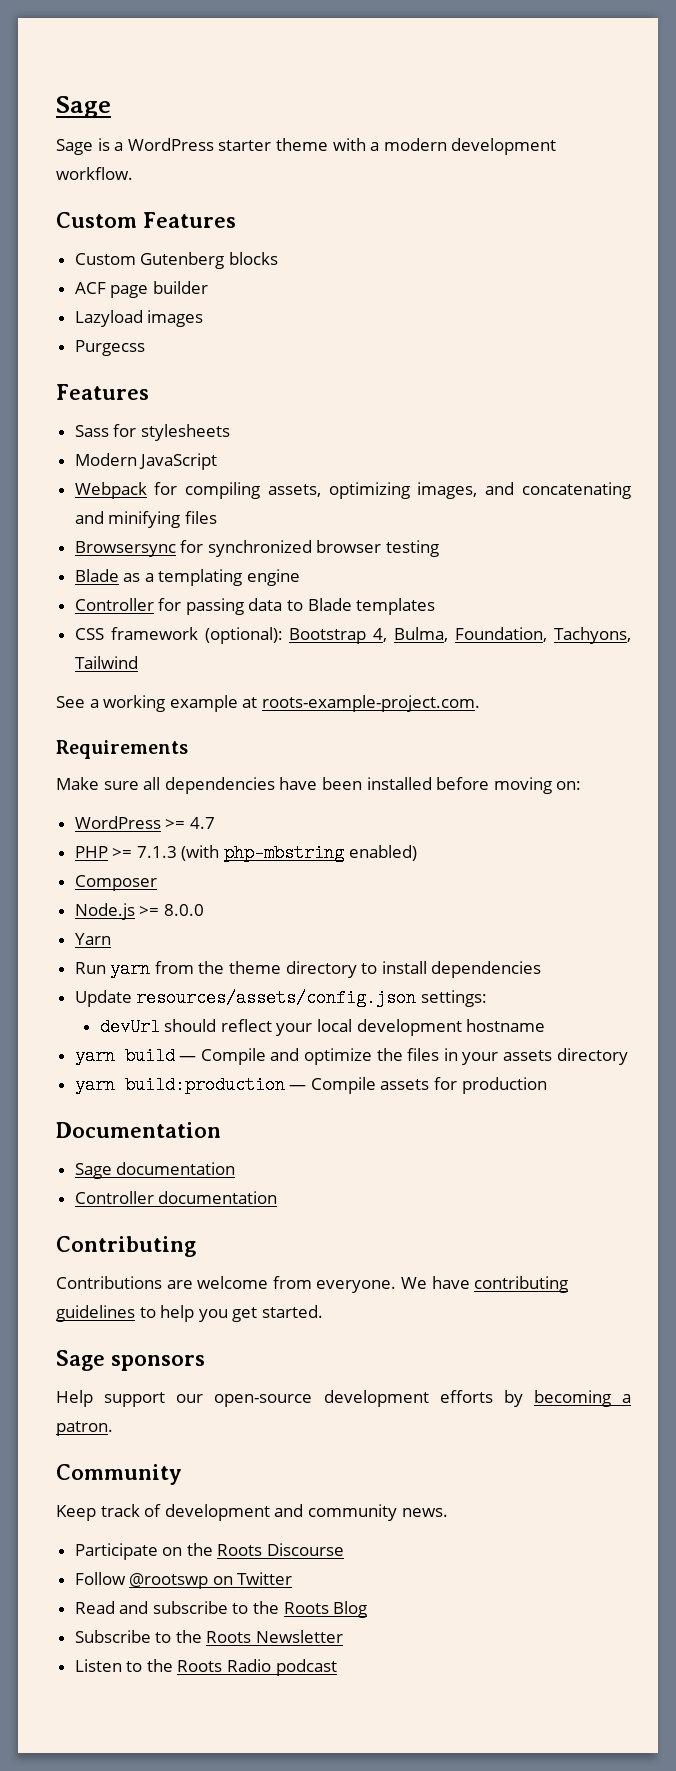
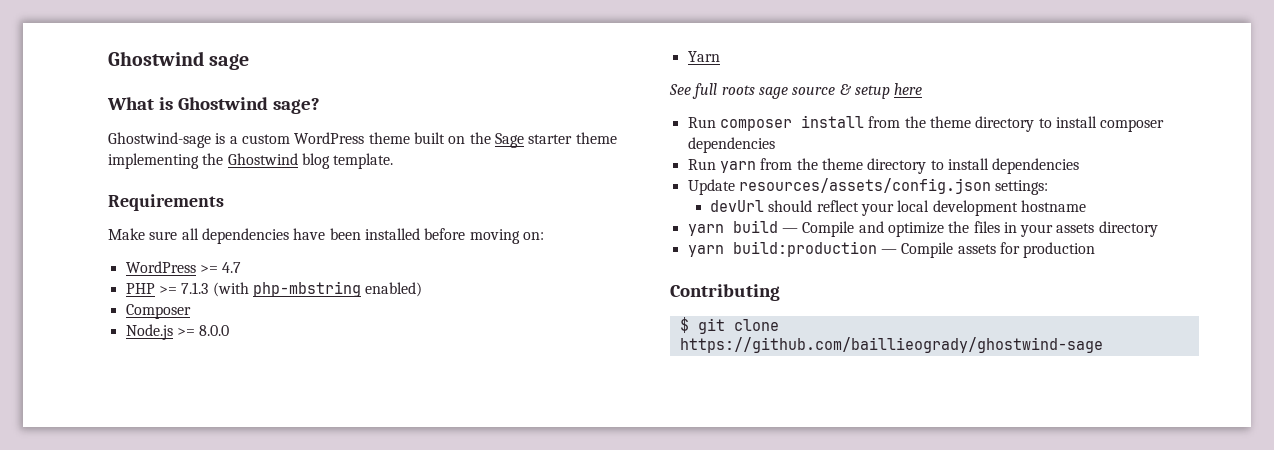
[56,96,111,118] [56,138,557,155] [56,167,133,180] [56,212,236,228] [74,252,278,269] [74,281,208,298] [74,310,204,327] [74,340,145,356] [56,384,149,400] [74,424,230,441] [74,453,218,470] [74,482,631,499] [74,511,217,528] [74,540,440,557] [74,569,301,586] [74,598,436,615] [74,627,631,644] [74,656,138,669] [56,695,480,712] Sage // Sage is a WordPress starter theme with a modern development workflow. // Custom Features // Custom Gutenberg blocks // ACF page builder // Lazyload images // Purgecss // Features // Sass for stylesheets // Modern JavaScript // Webpack for compiling assets, optimizing images, and concatenating and minifying files // Browsersync for synchronized browser testing // Blade as a templating engine // Controller for passing data to Blade templates // CSS framework (optional): Bootstrap 4, Bulma, Foundation, Tachyons, Tailwind // See a working example at roots-example-project.com. -> [108,51,250,70] [107,97,320,114] [108,132,617,148] [108,153,394,169] Ghostwind sage // What is Ghostwind sage? // Ghostwind-sage is a custom WordPress theme built on the Sage starter theme implementing the Ghostwind blog template.
(111, 939) none -> [669,83,923,99] [687,115,1165,132] [687,137,775,153] // See full roots sage source & setup here // Run composer install from the theme directory to install composer dependencies
[56,1122,221,1138] [74,1162,236,1179] [74,1191,278,1204] [56,1236,196,1257] [56,1276,569,1293] [56,1305,323,1322] [56,1350,205,1371] [56,1390,631,1407] [56,1421,113,1436] [56,1464,182,1485] [56,1504,448,1521] [74,1543,345,1560] [74,1572,293,1589] [74,1601,368,1618] [74,1630,344,1643] [74,1659,337,1676] Documentation // Sage documentation // Controller documentation // Contributing // Contributions are welcome from everyone. We have contributing guidelines to help you get started. // Sage sponsors // Help support our open-source development efforts by becoming a patron. // Community // Keep track of development and community news. // Participate on the Roots Discourse // Follow @rootswp on Twitter // Read and subscribe to the Roots Blog // Subscribe to the Roots Newsletter // Listen to the Roots Radio podcast -> [670,284,780,301] [679,317,779,334] [679,337,1103,353] Contributing // $ git clone https://github.com/baillieogrady/ghostwind-sage

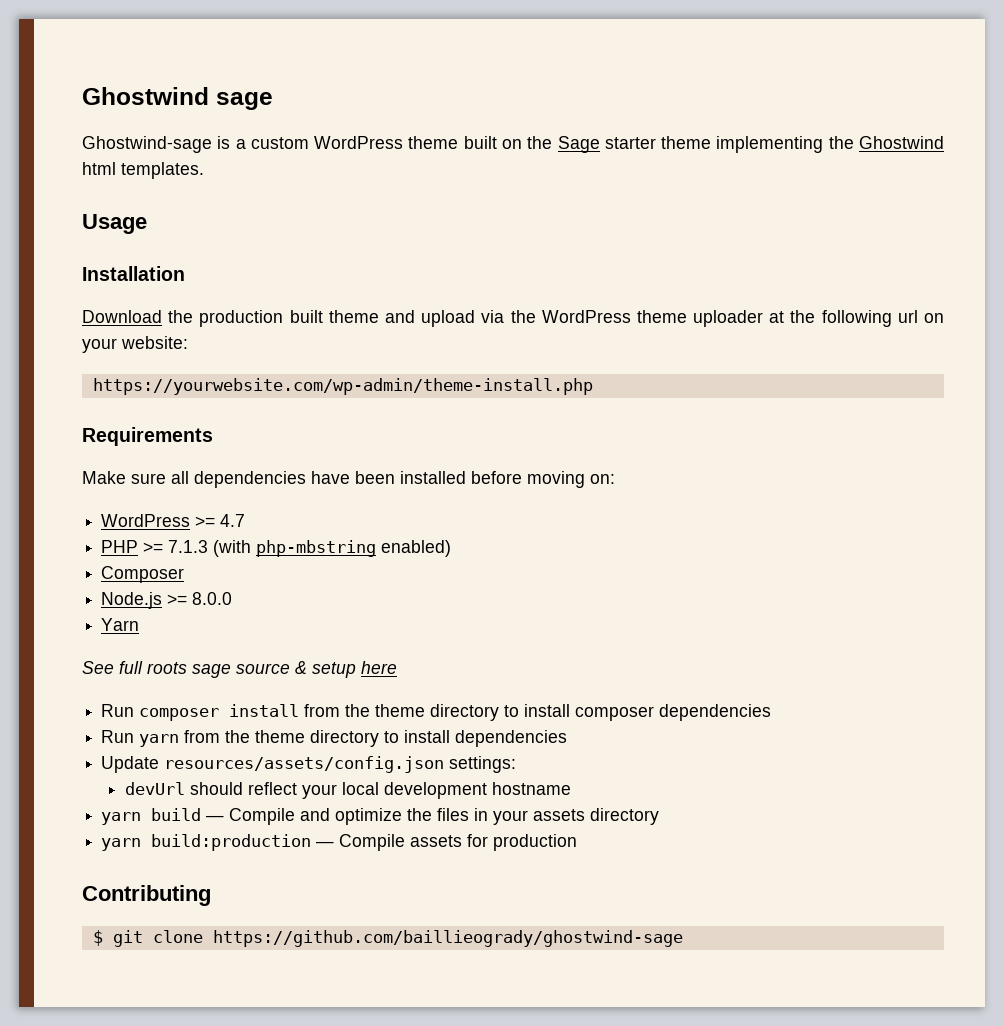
[107,97,320,114] // What is Ghostwind sage? -> (273, 101) none
[301,153,394,169] blog template. -> [82,162,204,179] [82,214,147,234] [82,266,185,281] [82,310,944,327] [82,336,188,353] [92,378,593,395] html templates. // Usage // Installation // Download the production built theme and upload via the WordPress theme uploader at the following url on your website: // https://yourwebsite.com/wp-admin/theme-install.php

